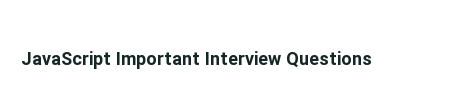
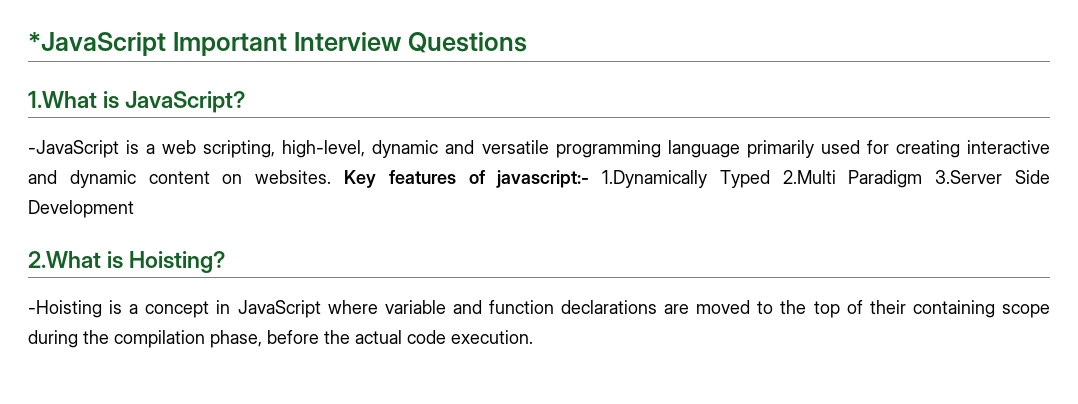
[21,51,111,69] JavaScript -> [28,32,166,56] *JavaScript
(372, 59) none -> [28,91,246,113] [28,140,1051,158] [28,170,1051,188] [28,200,134,218] [28,251,226,273] [28,300,1050,318] [28,330,533,348] // 1.What is JavaScript? // -JavaScript is a web scripting, high-level, dynamic and versatile programming language primarily used for creating interactive and dynamic content on websites. Key features of javascript:- 1.Dynamically Typed 2.Multi Paradigm 3.Server Side Development // 2.What is Hoisting? // -Hoisting is a concept in JavaScript where variable and function declarations are moved to the top of their containing scope during the compilation phase, before the actual code execution.

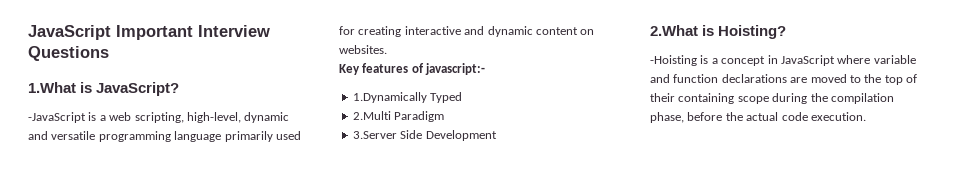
[28,32,166,56] *JavaScript -> [28,25,111,40] JavaScript
(332, 177) none -> (387, 49) //
(590, 179) none -> (486, 69) //
(770, 179) none -> (463, 97) //
(923, 179) none -> (445, 116) //

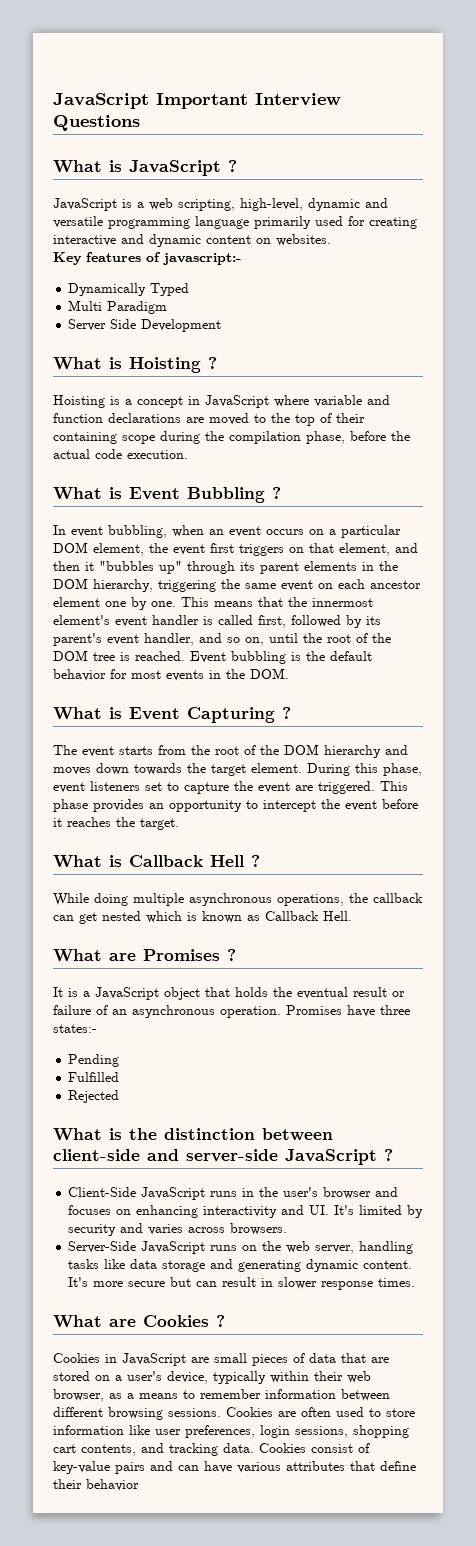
[28,82,180,96] [28,112,86,123] 1.What is JavaScript? // -JavaScript -> [53,160,237,176] [53,198,117,211] What is JavaScript ? // JavaScript
[352,92,427,103] 1.Dynamically -> [68,283,147,296] Dynamically
[352,111,391,120] 2.Multi -> [68,300,103,311] Multi
[352,131,397,139] 3.Server -> [68,319,107,331] Server
[650,25,787,39] [650,55,697,66] 2.What is Hoisting? // -Hoisting -> [53,357,217,373] [53,395,105,408] What is Hoisting ? // Hoisting
(866, 116) none -> [53,487,281,503] [53,525,401,538] [53,542,418,556] [53,561,398,574] [53,578,421,592] [53,597,373,610] [53,615,381,628] [53,633,391,646] [53,650,372,664] [53,668,289,681] [53,707,291,723] [53,744,408,758] [53,763,422,776] [53,781,408,794] [53,799,418,812] [53,817,179,830] [53,855,260,868] [53,893,423,906] [53,911,352,924] [53,949,236,962] [53,987,405,1000] [53,1005,410,1018] [53,1024,97,1033] [68,1054,120,1067] [68,1072,120,1082] [68,1090,120,1103] [53,1128,333,1141] [53,1149,393,1165] [68,1187,399,1200] [68,1205,424,1218] [68,1223,288,1236] [68,1241,414,1254] [68,1259,413,1272] [68,1277,416,1290] [53,1315,225,1328] [53,1353,389,1366] [53,1371,371,1384] [53,1389,390,1402] [53,1407,415,1420] [53,1425,409,1438] [53,1443,370,1456] [53,1461,416,1474] [53,1479,139,1491] // What is Event Bubbling ? // In event bubbling, when an event occurs on a particular DOM element, the event first triggers on that element, and then it "bubbles up" through its parent elements in the DOM hierarchy, triggering the same event on each ancestor element one by one. This means that the innermost element's event handler is called first, followed by its parent's event handler, and so on, until the root of the DOM tree is reached. Event bubbling is the default behavior for most events in the DOM. // What is Event Capturing ? // The event starts from the root of the DOM hierarchy and moves down towards the target element. During this phase, event listeners set to capture the event are triggered. This phase provides an opportunity to intercept the event before it reaches the target. // What is Callback Hell ? // While doing multiple asynchronous operations, the callback can get nested which is known as Callback Hell. // What are Promises ? // It is a JavaScript object that holds the eventual result or failure of an asynchronous operation. Promises have three states:- // Pending // Fulfilled // Rejected // What is the distinction between client-side and server-side JavaScript ? // Client-Side JavaScript runs in the user's browser and focuses on enhancing interactivity and UI. It's limited by security and varies across browsers. // Server-Side JavaScript runs on the web server, handling tasks like data storage and generating dynamic content. It's more secure but can result in slower response times. // What are Cookies ? // Cookies in JavaScript are small pieces of data that are stored on a user's device, typically within their web browser, as a means to remember information between different browsing sessions. Cookies are often used to store information like user preferences, login sessions, shopping cart contents, and tracking data. Cookies consist of key-value pairs and can have various attributes that define their behavior

